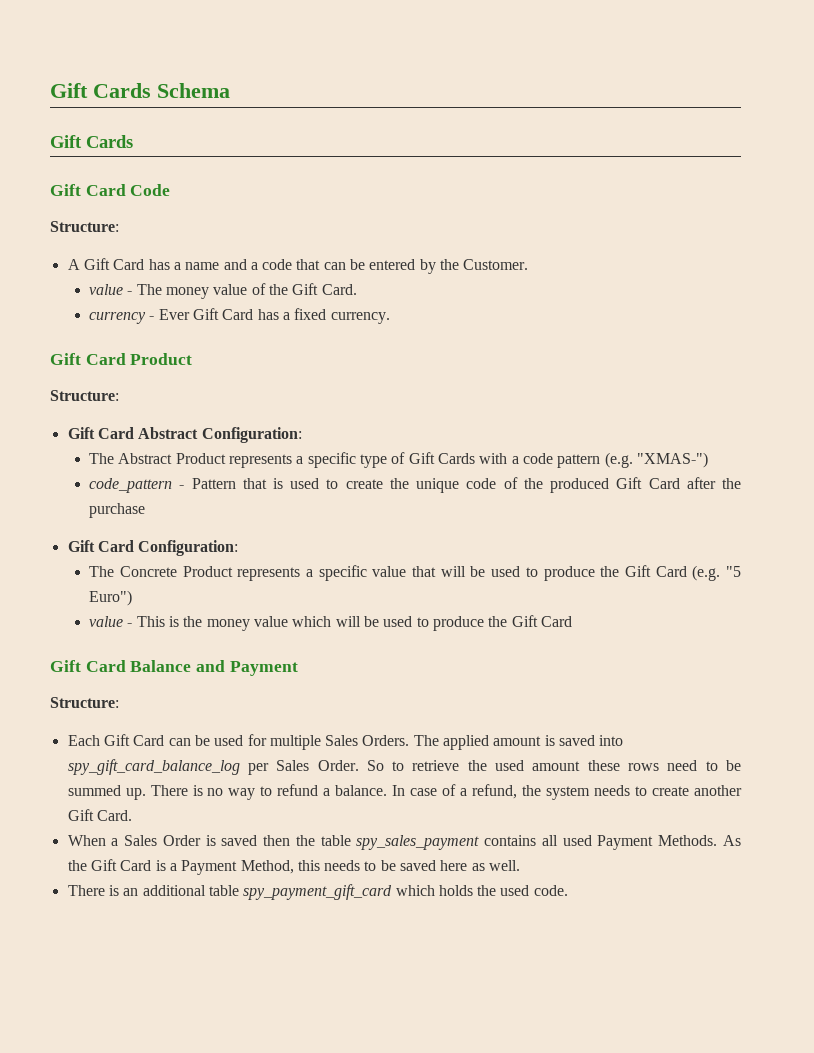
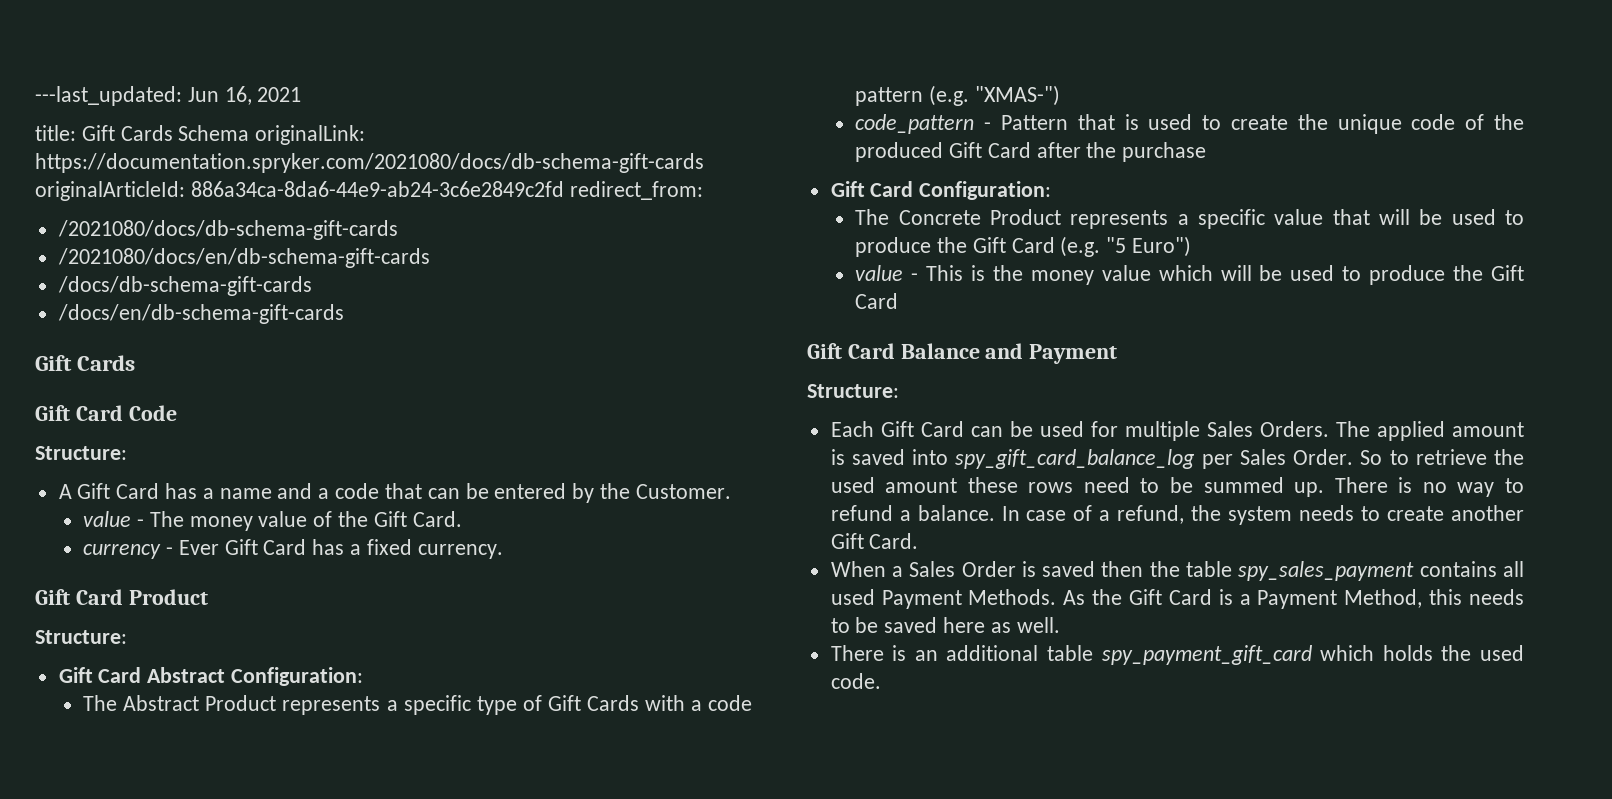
[50,83,230,98] Gift Cards Schema -> [35,86,302,106] [35,125,366,145] [35,153,704,173] [35,181,703,201] [57,220,398,240] [57,248,430,268] [57,276,312,296] [57,304,344,324] ---last_updated: Jun 16, 2021 // title: Gift Cards Schema originalLink: https://documentation.spryker.com/2021080/docs/db-schema-gift-cards originalArticleId: 886a34ca-8da6-44e9-ab24-3c6e2849c2fd redirect_from: // /2021080/docs/db-schema-gift-cards // /2021080/docs/en/db-schema-gift-cards // /docs/db-schema-gift-cards // /docs/en/db-schema-gift-cards

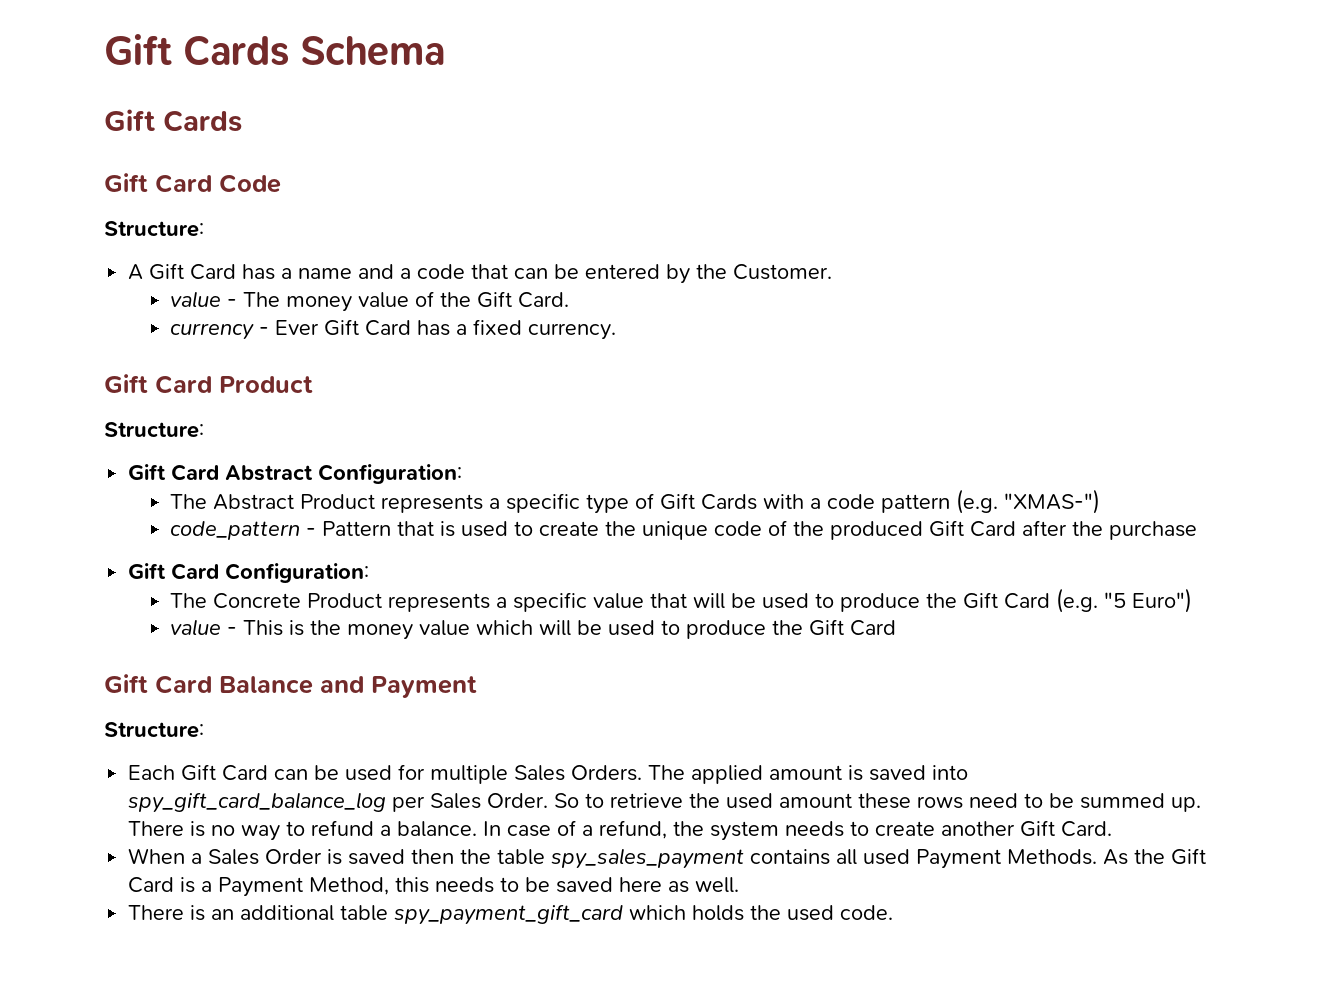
[35,86,302,106] [35,125,366,145] [35,153,704,173] [35,181,703,201] [57,220,398,240] [57,248,430,268] [57,276,312,296] [57,304,344,324] ---last_updated: Jun 16, 2021 // title: Gift Cards Schema originalLink: https://documentation.spryker.com/2021080/docs/db-schema-gift-cards originalArticleId: 886a34ca-8da6-44e9-ab24-3c6e2849c2fd redirect_from: // /2021080/docs/db-schema-gift-cards // /2021080/docs/en/db-schema-gift-cards // /docs/db-schema-gift-cards // /docs/en/db-schema-gift-cards -> [104,34,445,66] Gift Cards Schema

